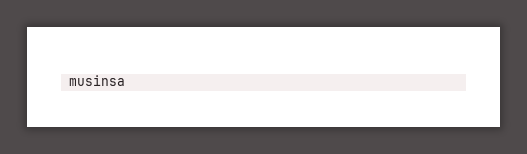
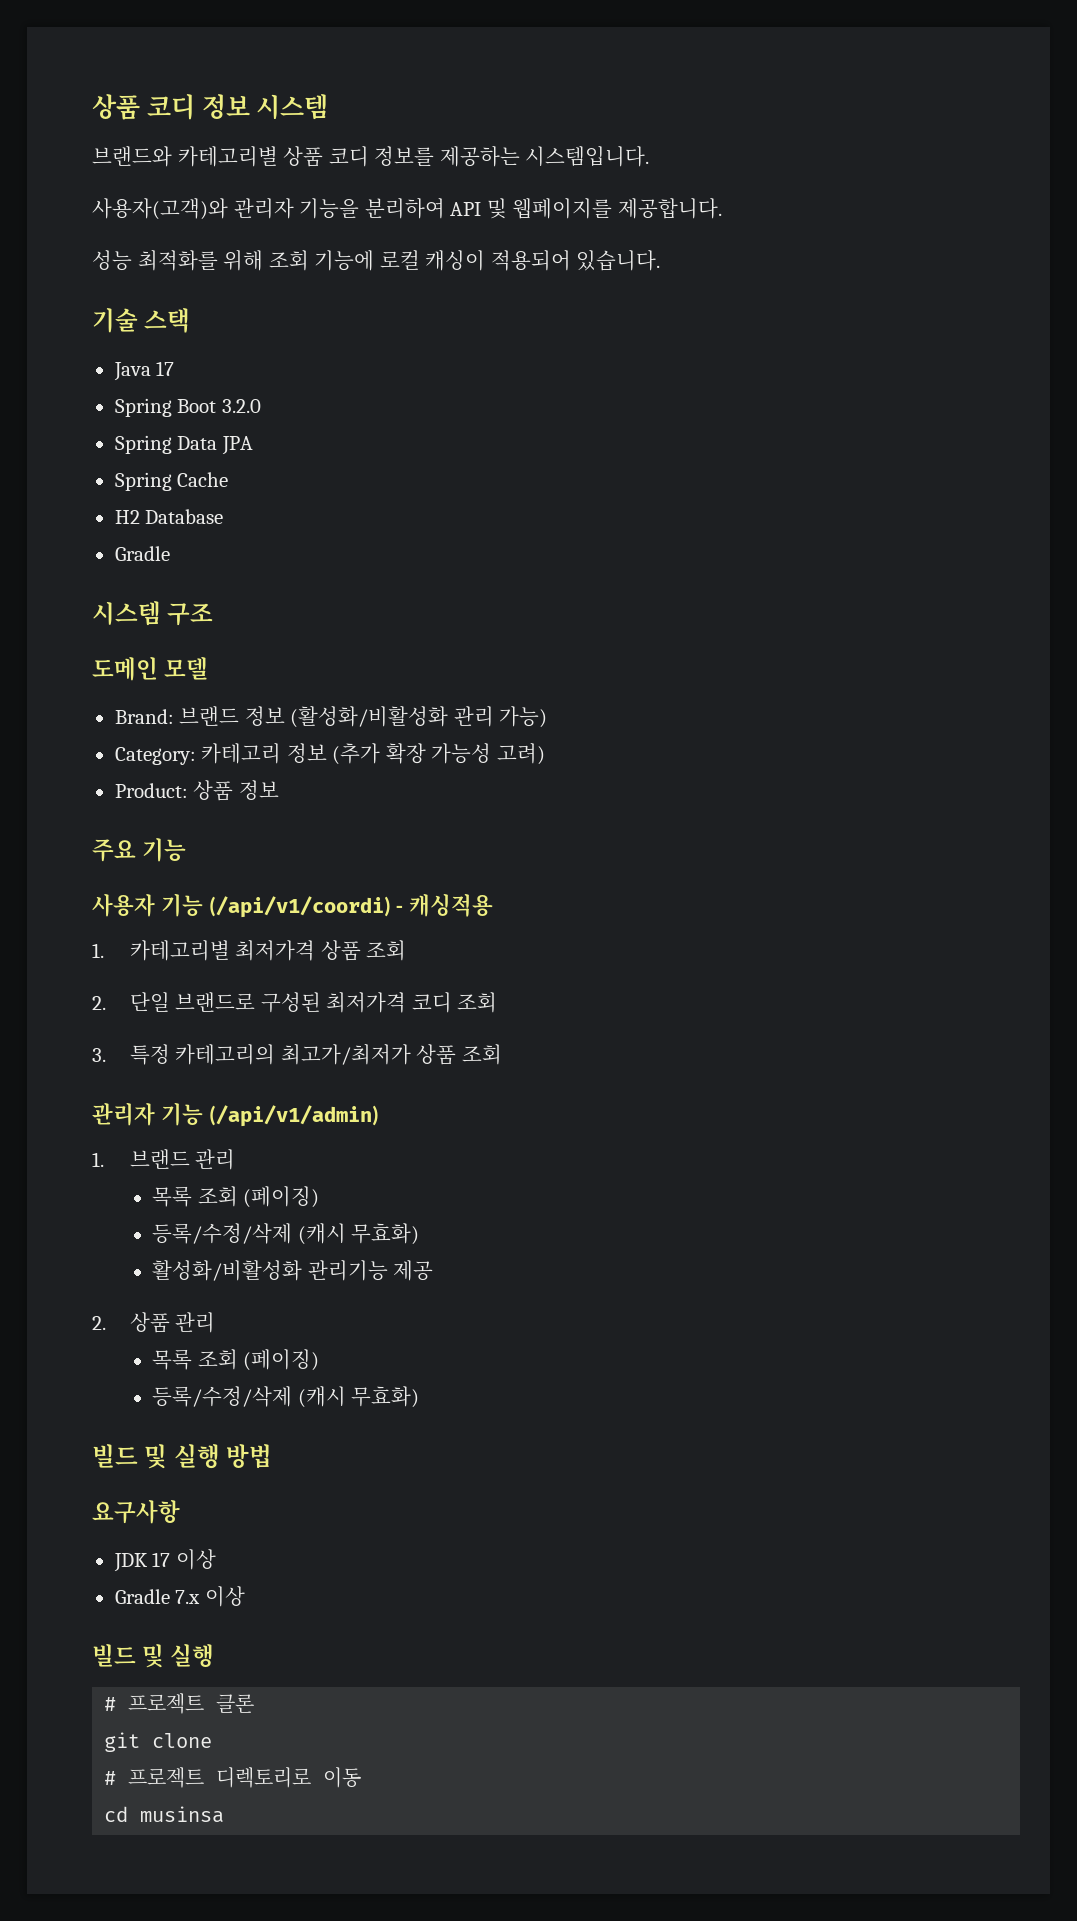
(69, 80) none -> [92,94,329,120] [92,146,650,167] [92,198,722,220] [92,250,661,271] [92,308,191,333] [113,361,175,381] [114,398,261,417] [114,435,253,455] [114,472,229,491] [114,509,224,524] [114,546,170,561] [92,601,214,626] [92,657,209,681] [114,706,548,728] [114,743,545,765] [114,780,279,801] [92,838,187,862] [92,893,494,918] [92,940,407,961] [92,992,498,1013] [92,1044,502,1065] [92,1102,379,1127] [92,1149,236,1170] [152,1186,320,1208] [152,1223,420,1245] [152,1260,434,1281] [92,1312,216,1333] [152,1349,320,1371] [152,1386,420,1408] [92,1444,273,1469] [92,1500,180,1524] [113,1549,216,1572] [114,1586,245,1607] [92,1644,215,1668] [104,1693,255,1714] [104,1732,213,1752] [104,1767,362,1788] [104,1806,129,1822] 상품 코디 정보 시스템 // 브랜드와 카테고리별 상품 코디 정보를 제공하는 시스템입니다. // 사용자(고객)와 관리자 기능을 분리하여 API 및 웹페이지를 제공합니다. // 성능 최적화를 위해 조회 기능에 로컬 캐싱이 적용되어 있습니다. // 기술 스택 // Java 17 // Spring Boot 3.2.0 // Spring Data JPA // Spring Cache // H2 Database // Gradle // 시스템 구조 // 도메인 모델 // Brand: 브랜드 정보 (활성화/비활성화 관리 가능) // Category: 카테고리 정보 (추가 확장 가능성 고려) // Product: 상품 정보 // 주요 기능 // 사용자 기능 (/api/v1/coordi) - 캐싱적용 // 1. 카테고리별 최저가격 상품 조회 // 2. 단일 브랜드로 구성된 최저가격 코디 조회 // 3. 특정 카테고리의 최고가/최저가 상품 조회 // 관리자 기능 (/api/v1/admin) // 1. 브랜드 관리 // 목록 조회 (페이징) // 등록/수정/삭제 (캐시 무효화) // 활성화/비활성화 관리기능 제공 // 2. 상품 관리 // 목록 조회 (페이징) // 등록/수정/삭제 (캐시 무효화) // 빌드 및 실행 방법 // 요구사항 // JDK 17 이상 // Gradle 7.x 이상 // 빌드 및 실행 // # 프로젝트 클론 // git clone // # 프로젝트 디렉토리로 이동 // cd

